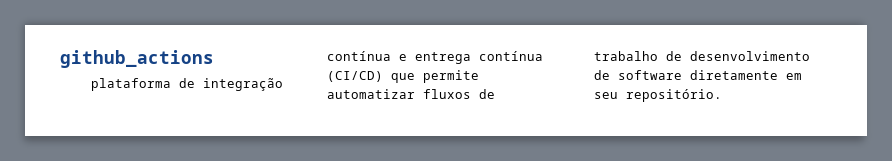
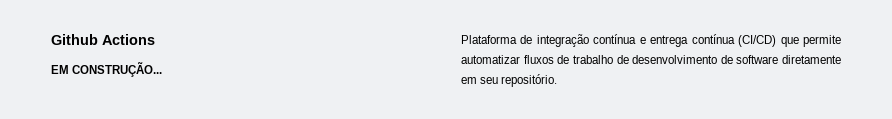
[60,50,214,68] [90,78,171,91] github_actions // plataforma -> [51,34,155,45] [51,62,163,77] [461,35,517,44] Github Actions // EM CONSTRUÇÃO... // Plataforma

